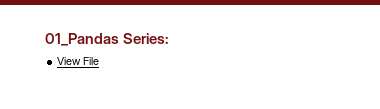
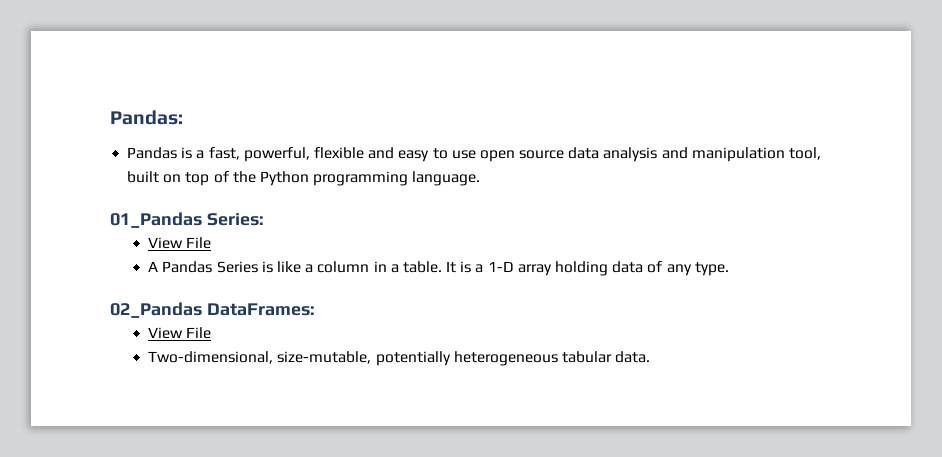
[45,33,170,46] [57,57,100,65] 01_Pandas Series: // View File -> [110,110,183,125] [127,147,822,162] [127,171,481,186] [110,212,264,228] [148,237,212,249] [148,261,729,276] [110,302,315,318] [148,327,212,339] [148,351,651,366] Pandas: // Pandas is a fast, powerful, flexible and easy to use open source data analysis and manipulation tool, built on top of the Python programming language. // 01_Pandas Series: // View File // A Pandas Series is like a column in a table. It is a 1-D array holding data of any type. // 02_Pandas DataFrames: // View File // Two-dimensional, size-mutable, potentially heterogeneous tabular data.

